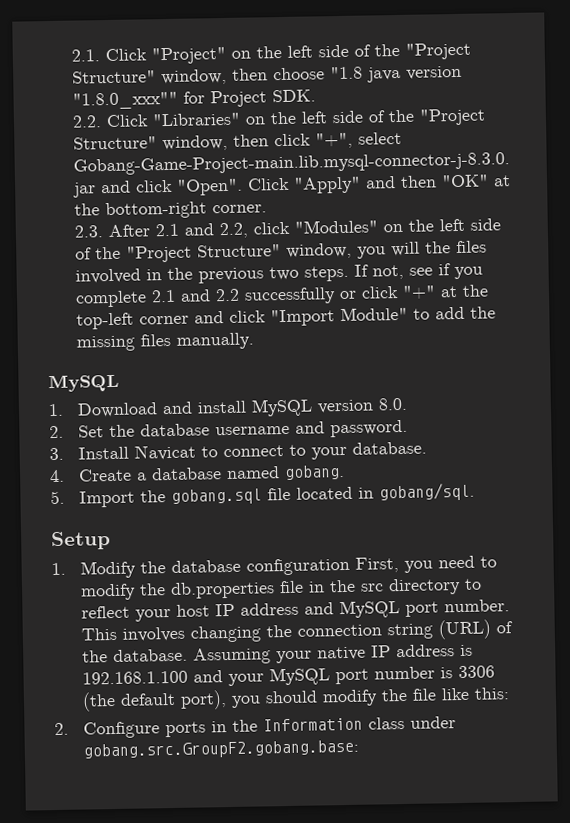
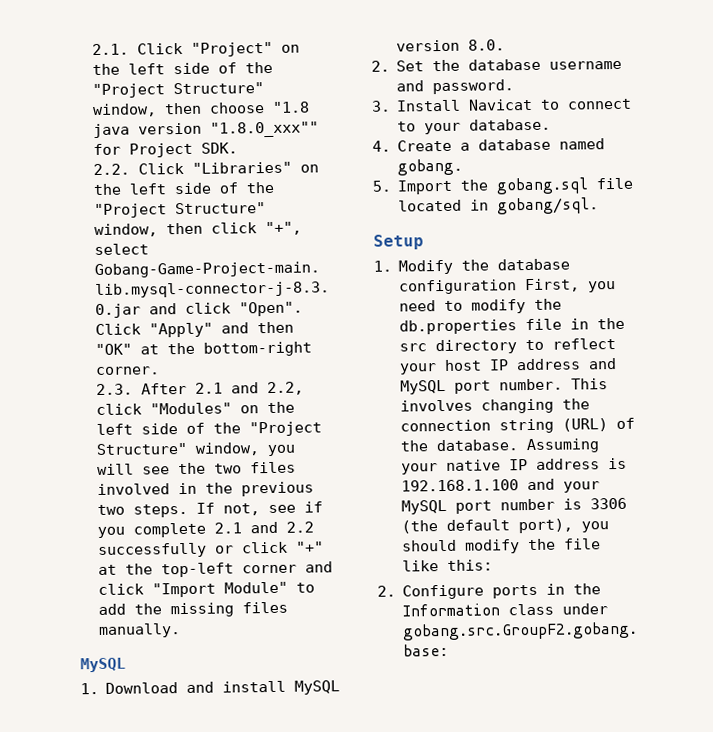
[424,241,451,254] the -> [142,462,243,475] see the two

